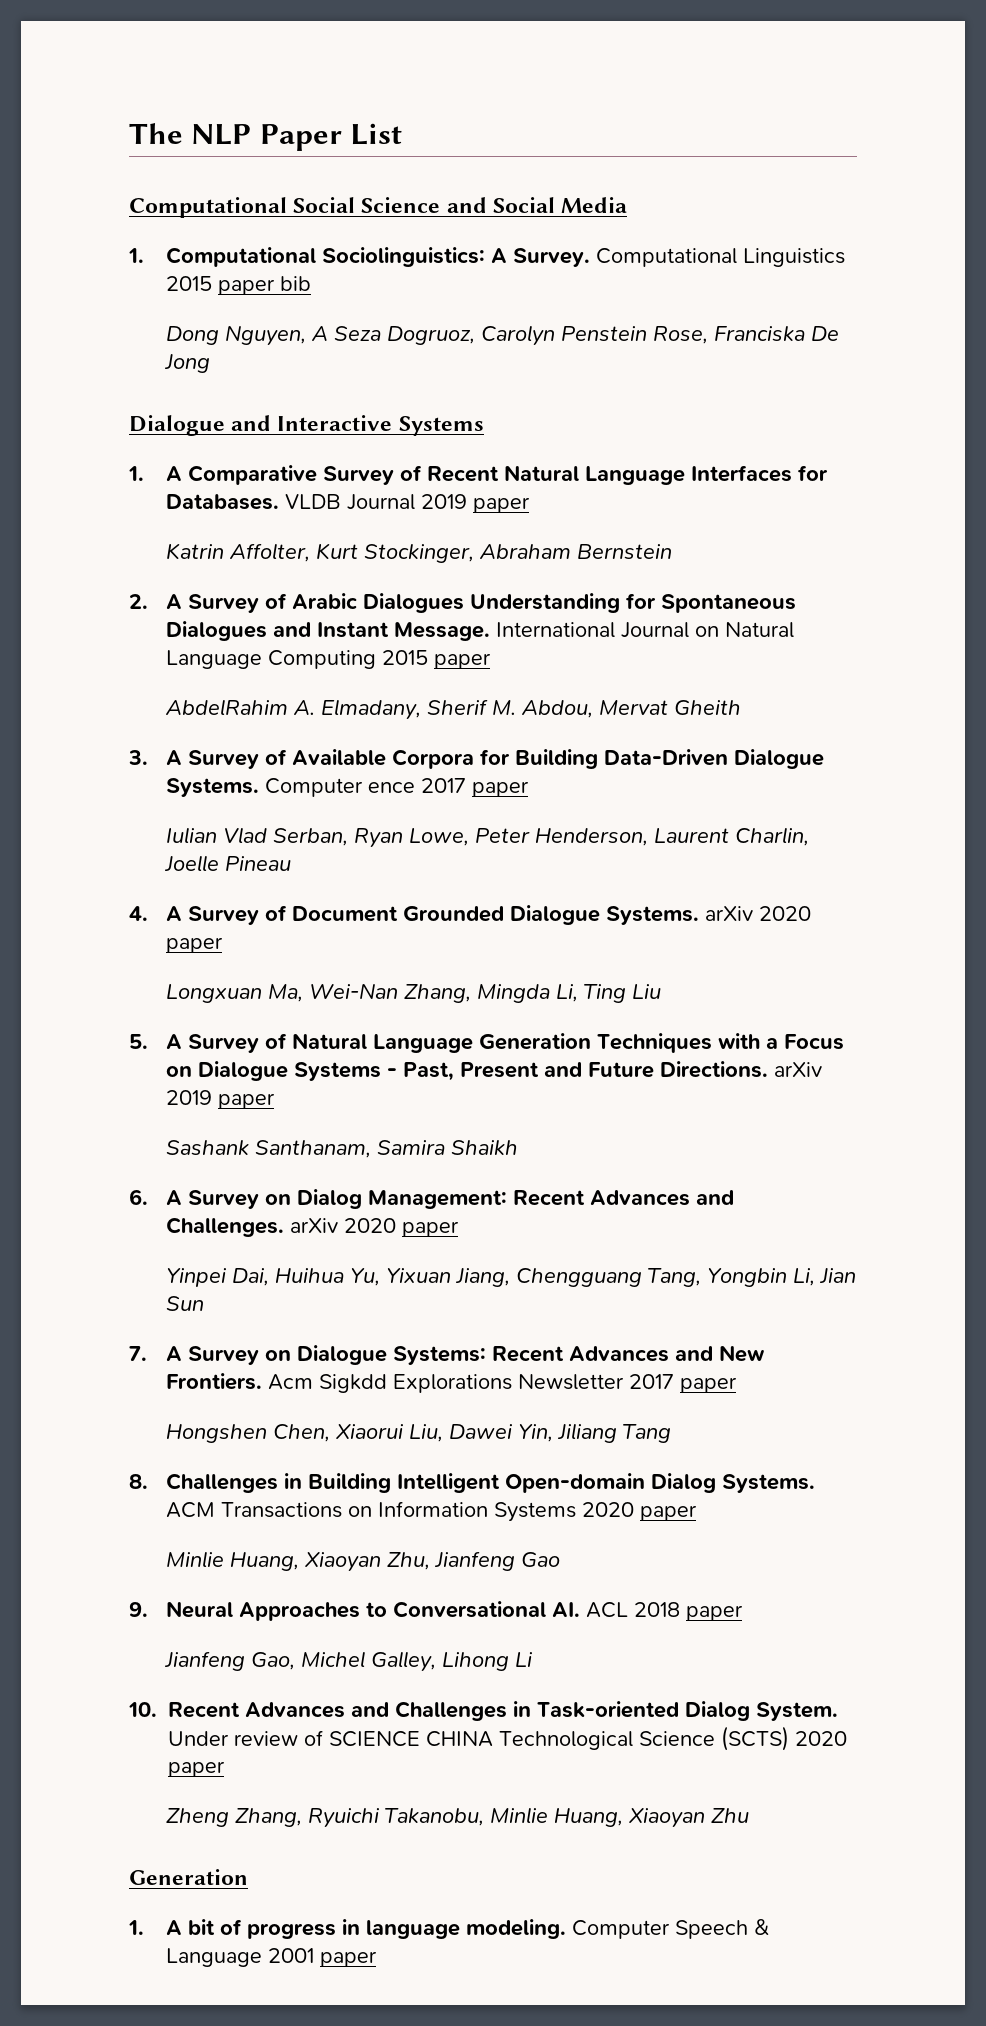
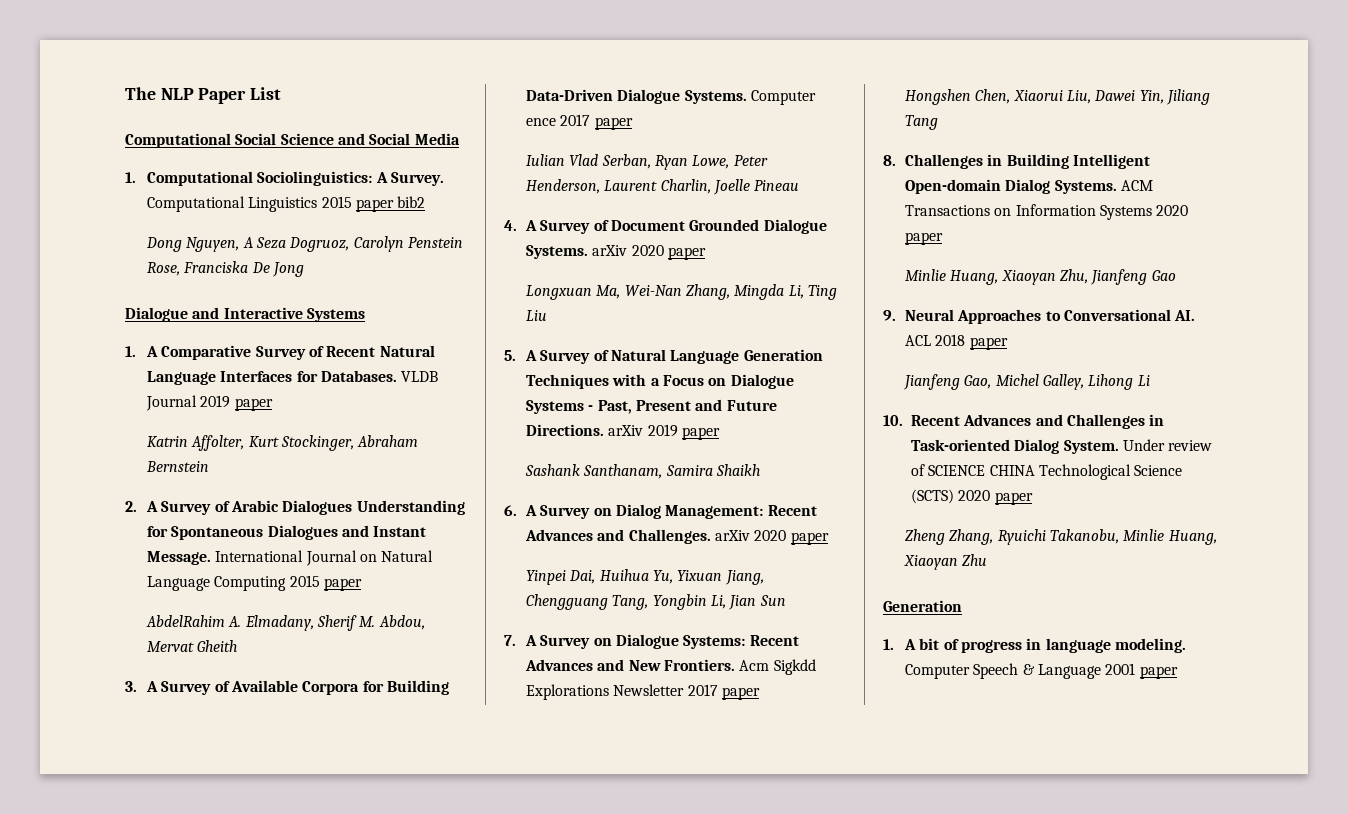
[279,276,311,291] bib -> [397,196,426,208] bib2

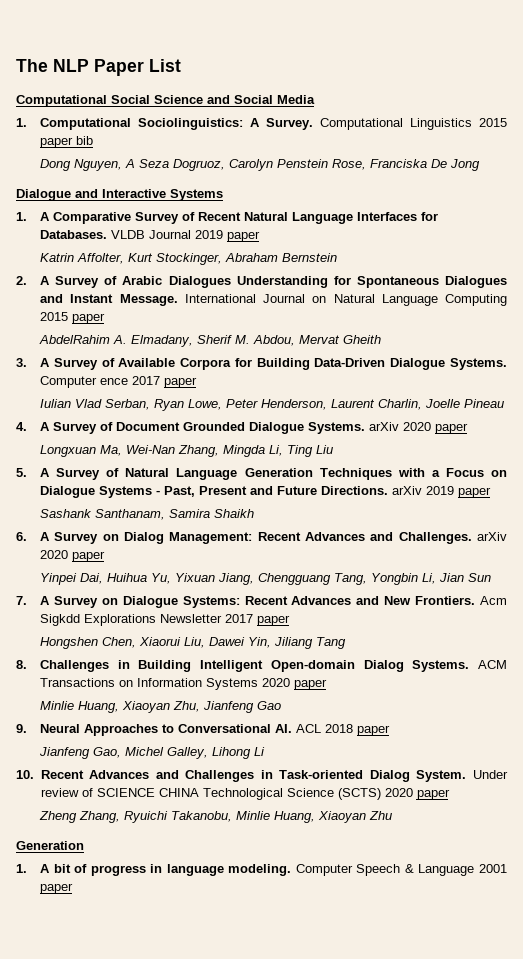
[397,196,426,208] bib2 -> [76,136,94,145] bib

